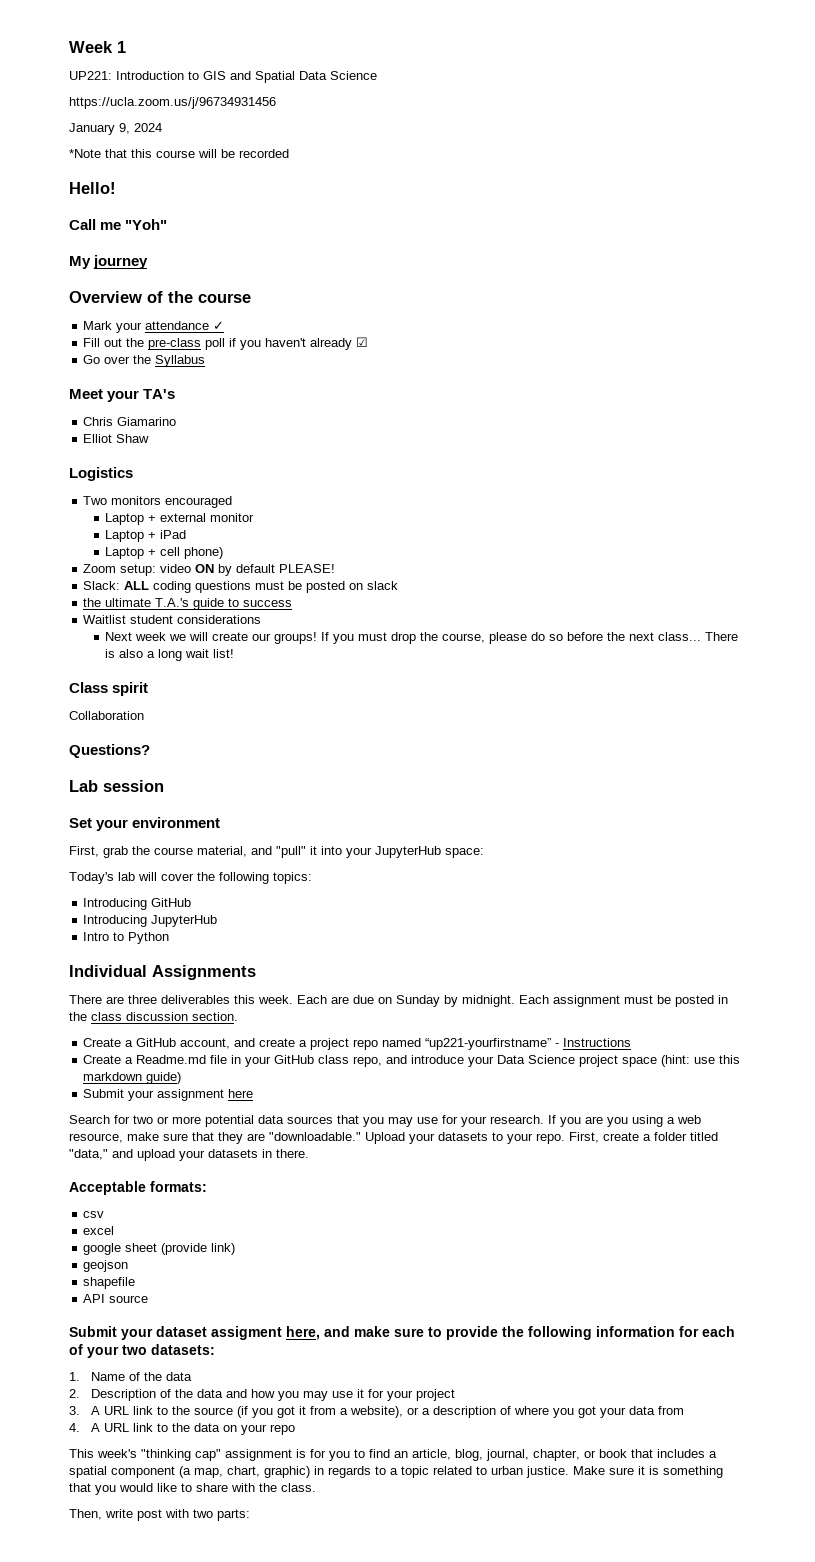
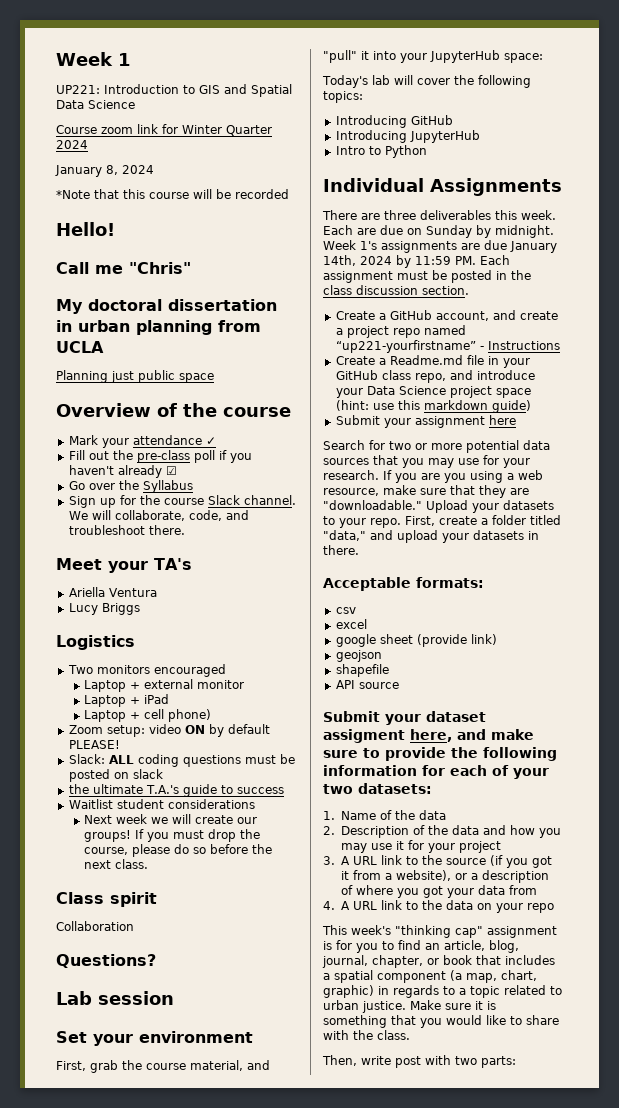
[69,97,276,109] [69,123,130,135] https://ucla.zoom.us/j/96734931456 // January 9, -> [56,124,272,136] [56,140,88,149] [55,165,118,177] Course zoom link for Winter Quarter 2024 // January 8,
[125,219,168,230] "Yoh" -> [129,262,191,274] "Chris"
[93,255,149,269] journey -> [88,299,277,311] [56,320,261,335] [56,341,104,353] [56,370,214,383] doctoral dissertation in urban planning from UCLA // Planning just public space
(206, 361) none -> [68,495,296,508] [68,510,249,521] [68,525,185,535] // Sign up for the course Slack channel. We will collaborate, code, and troubleshoot there.
[83,417,177,426] [83,434,150,443] Chris Giamarino // Elliot Shaw -> [68,587,157,597] [68,603,140,615] Ariella Ventura // Lucy Briggs
[658,632,739,641] [105,649,235,661] class... There is also a long wait list! -> [115,859,149,869] class.
(515, 1001) none -> [323,240,557,253] [323,255,476,268] Week 1's assignments are due January 14th, 2024 by 11:59 PM.

